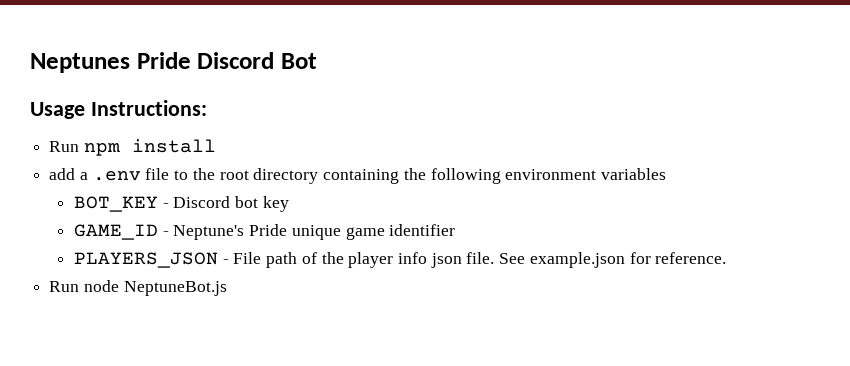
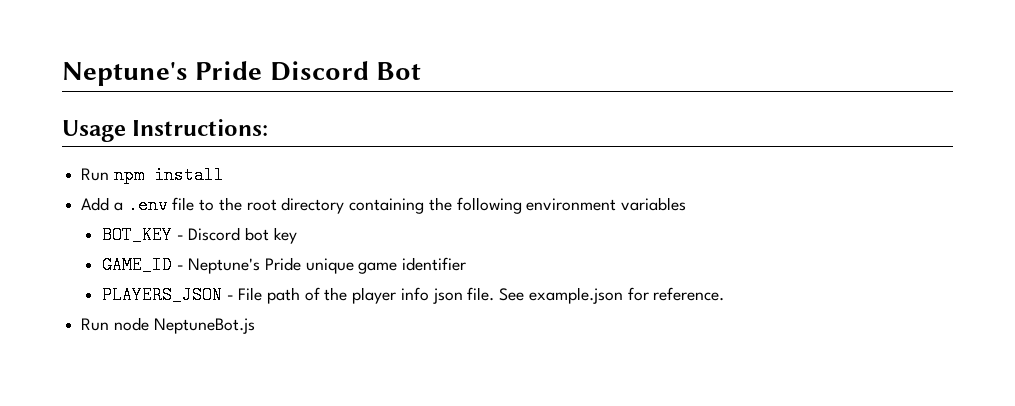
[30,53,130,73] Neptunes -> [62,62,188,86] Neptune's
[49,168,76,180] add -> [81,197,110,211] Add

